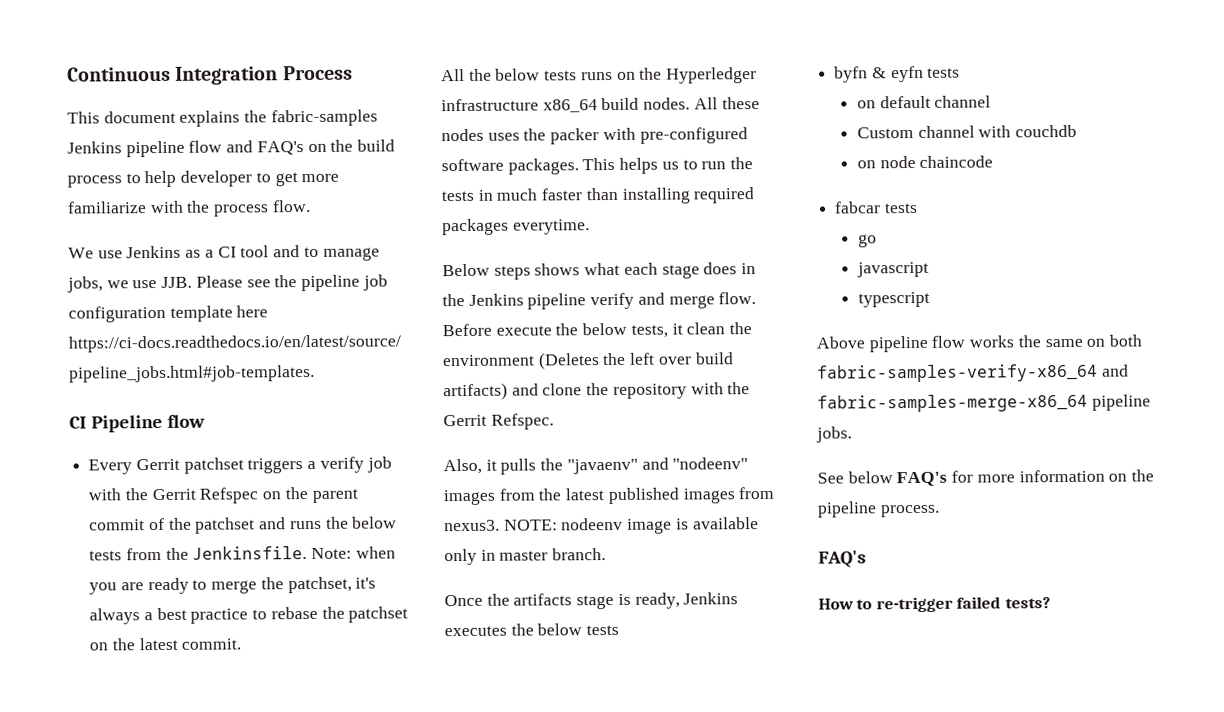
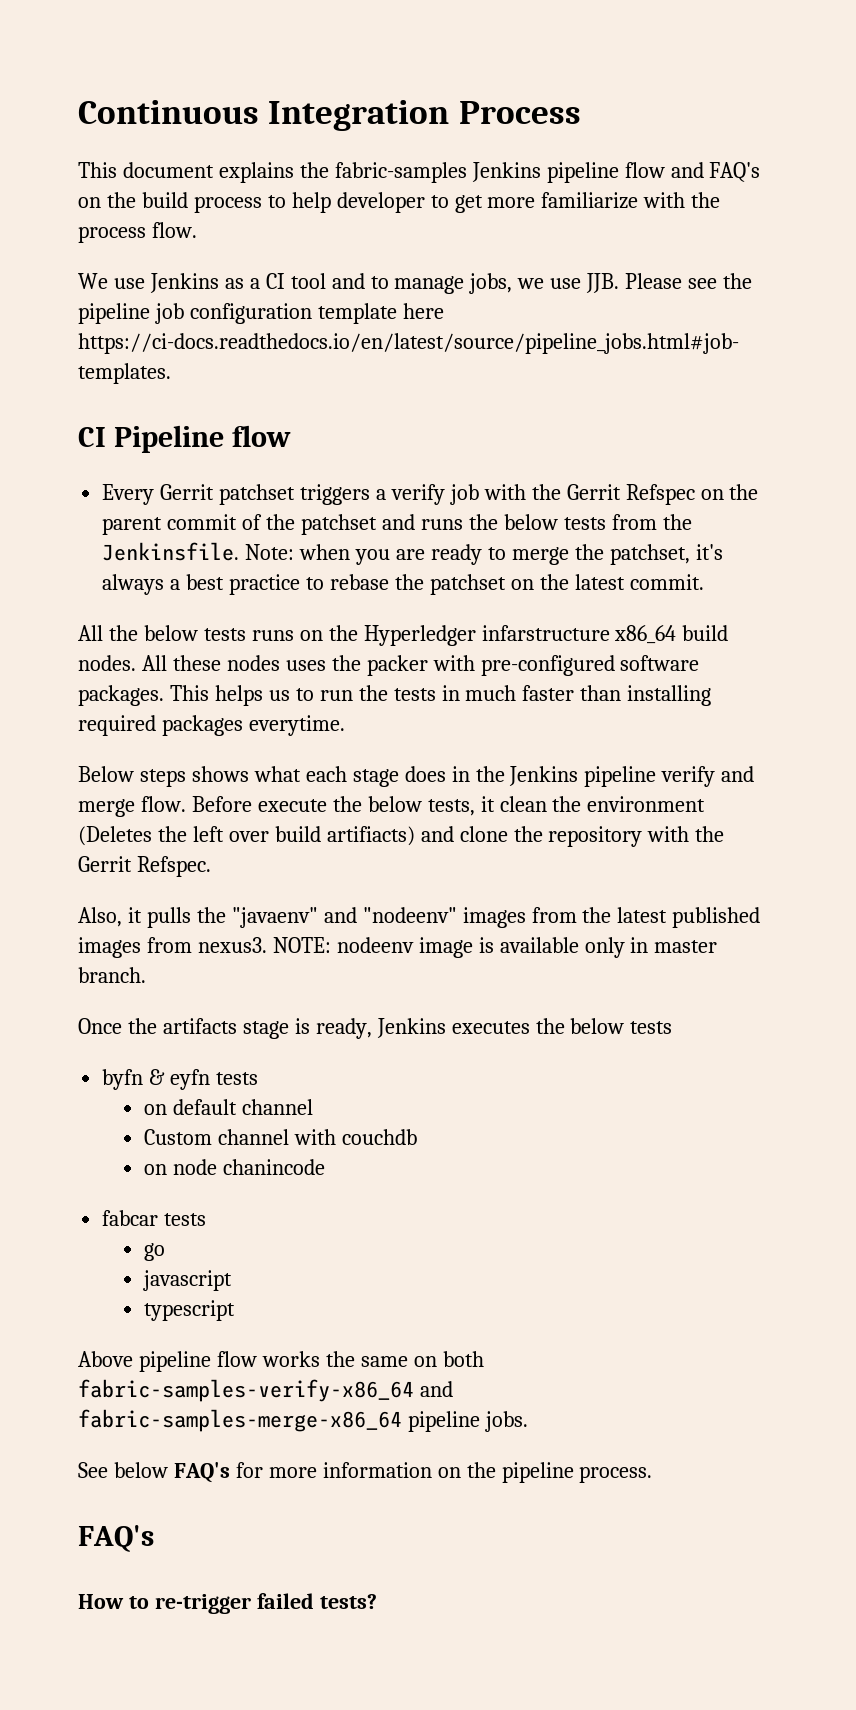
[441,98,539,112] infrastructure -> [481,625,610,641] infarstructure
[443,382,508,401] artifacts) -> [326,826,415,846] artifiacts)
[919,155,994,168] chaincode -> [222,1159,325,1175] chanincode

